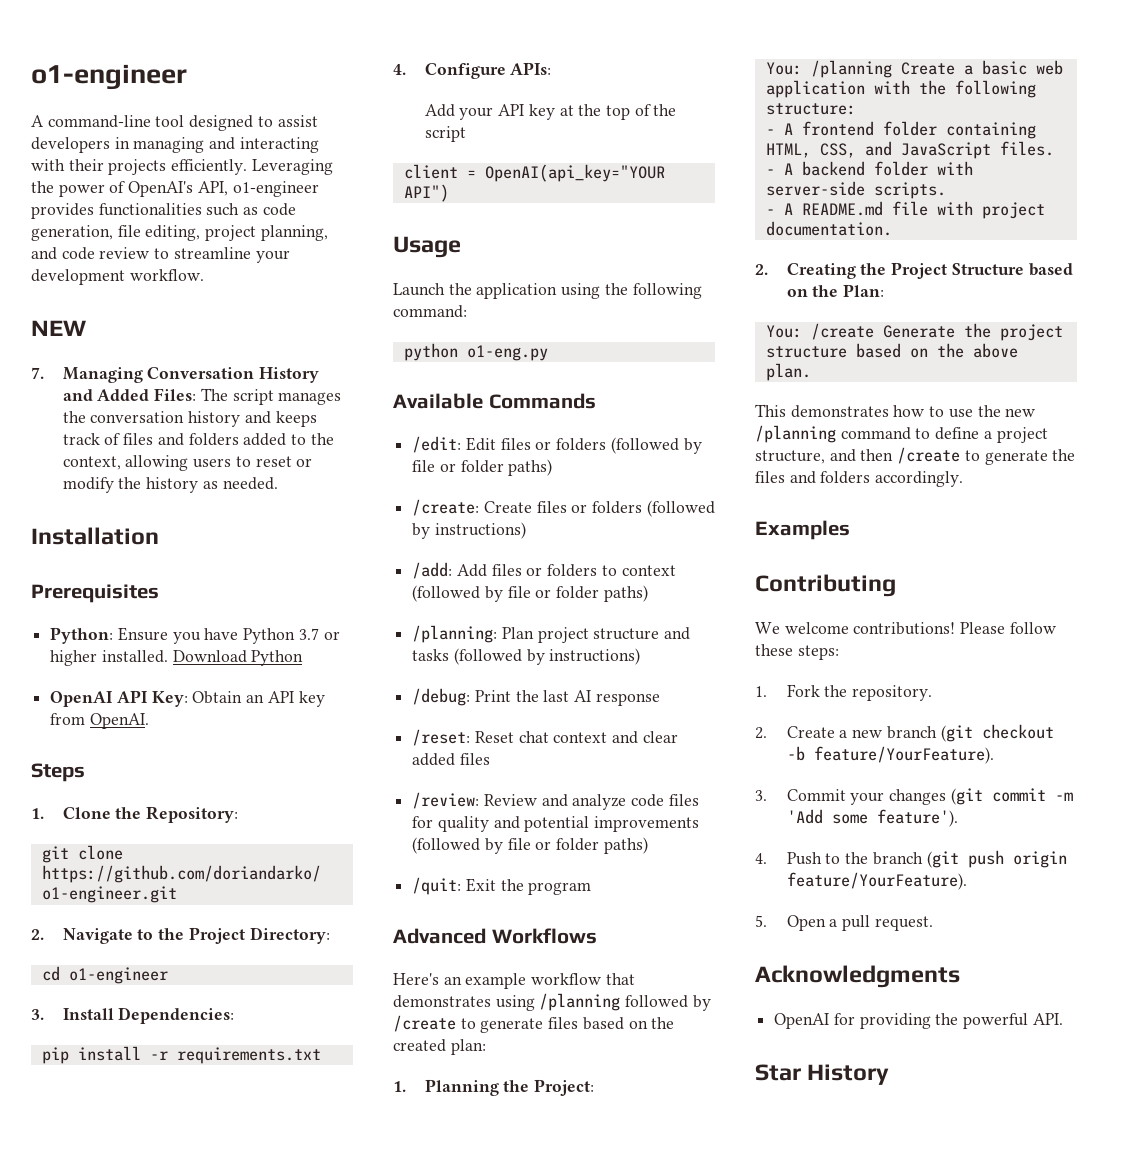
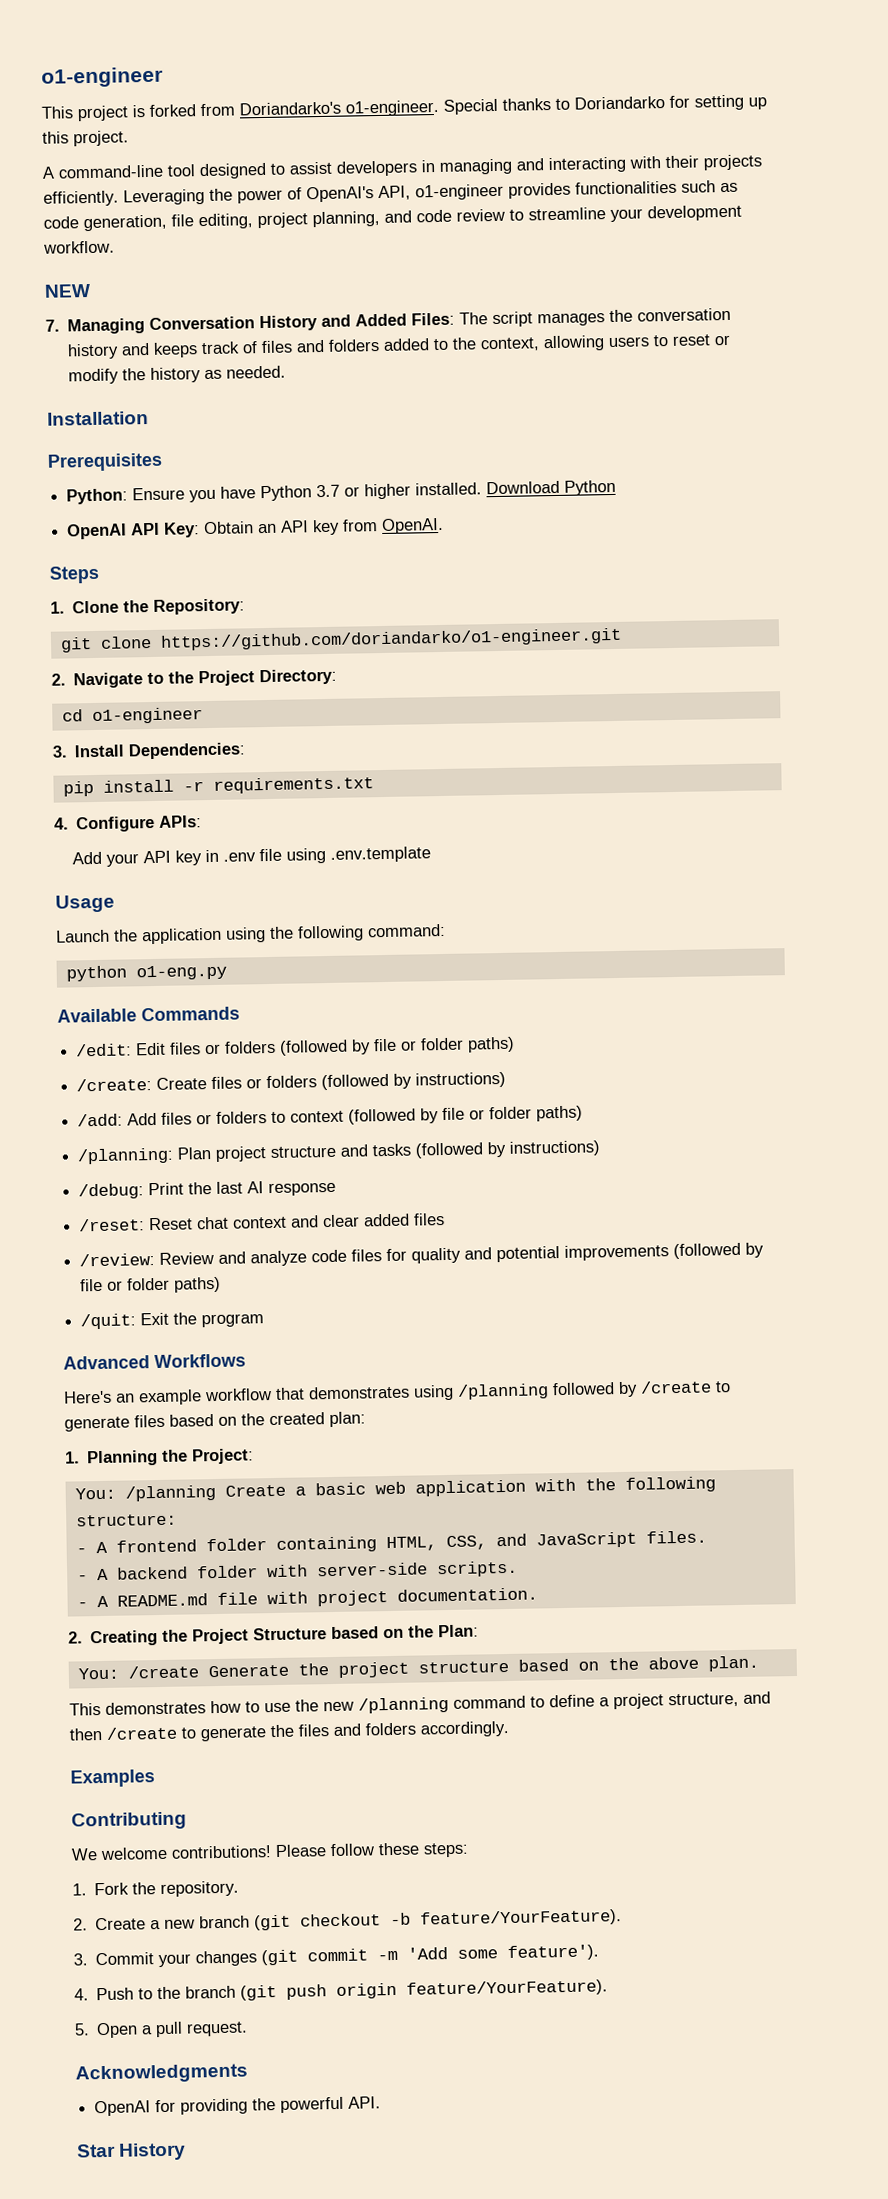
[31,64,187,90] o1-engineer -> [41,66,163,88] [41,94,767,122] [42,130,129,147] o1-engineer // This project is forked from Doriandarko's o1-engineer. Special thanks to Doriandarko for setting up this project.
[559,104,677,120] [424,126,466,142] [403,164,665,182] [403,184,449,202] at the top of the script // client = OpenAI(api_key="YOUR API") -> [205,846,432,864] in .env file using .env.template

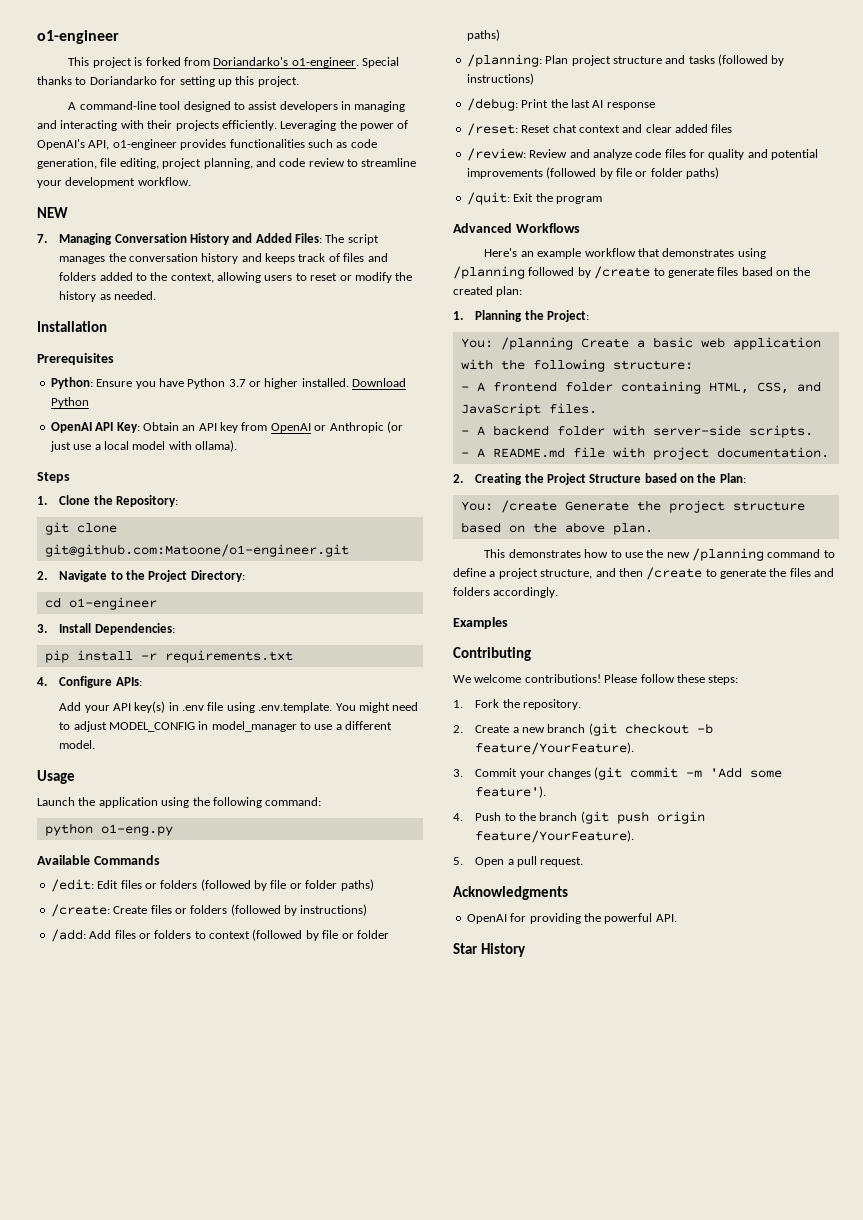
[381,517,445,534] OpenAI. -> [270,421,403,433] [49,440,237,452] OpenAI or Anthropic (or just use a local model with ollama).
[159,627,622,651] https://github.com/doriandarko/o1-engineer.git -> [44,544,349,557] git@github.com:Matoone/o1-engineer.git
[175,850,203,866] key -> [134,701,166,713] key(s)
[330,846,432,863] .env.template -> [258,702,419,713] [59,721,393,732] [59,740,96,749] .env.template. You might need to adjust MODEL_CONFIG in model_manager to use a different model.

